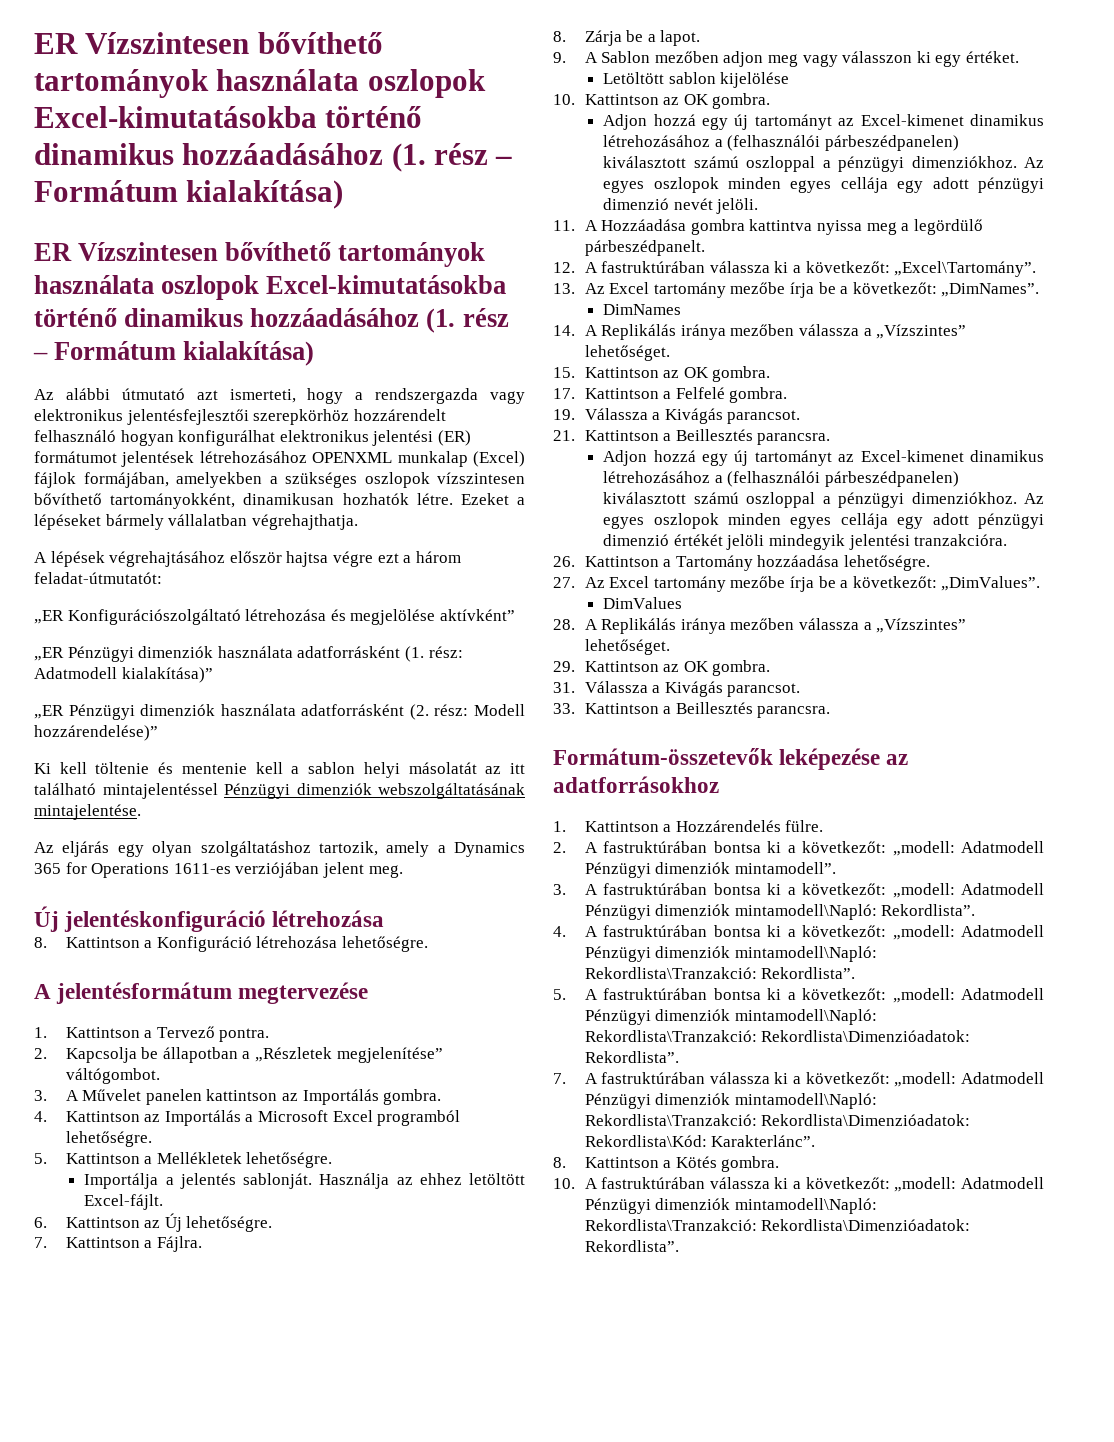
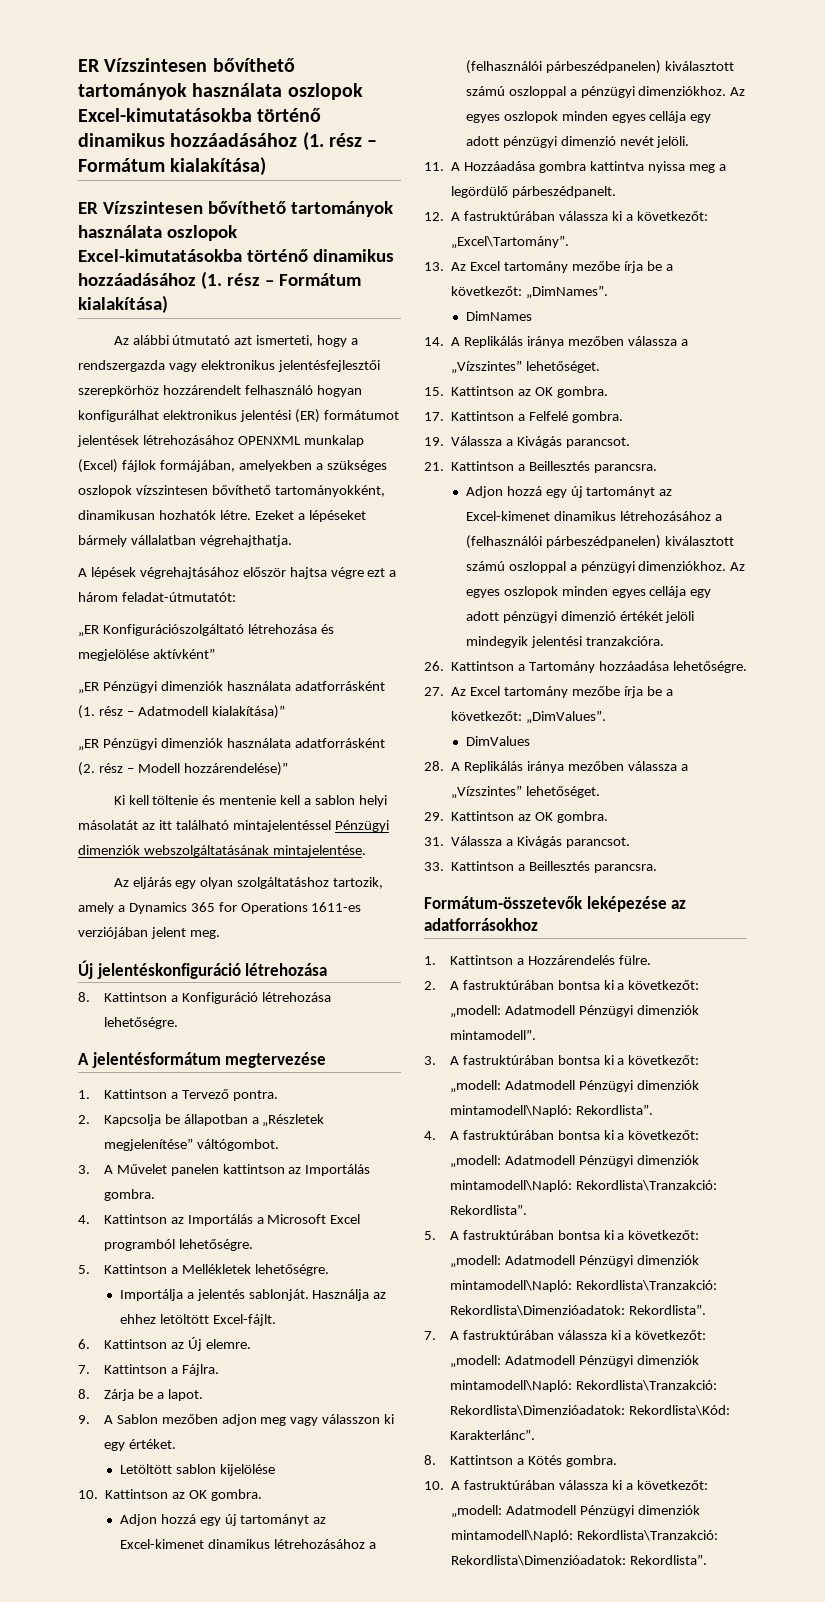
[428,646,463,658] rész: -> [98,706,134,716] rész –
[434,704,469,716] rész: -> [98,763,134,773] rész –
[186,1216,273,1232] lehetőségre. -> [205,1339,251,1349] elemre.

